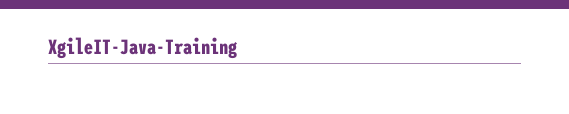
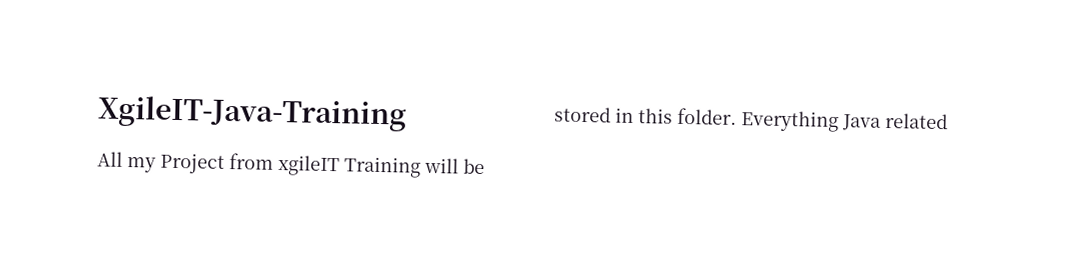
(238, 48) none -> [97,151,485,178] [554,106,948,133] // All my Project from xgileIT Training will be stored in this folder. Everything Java related

